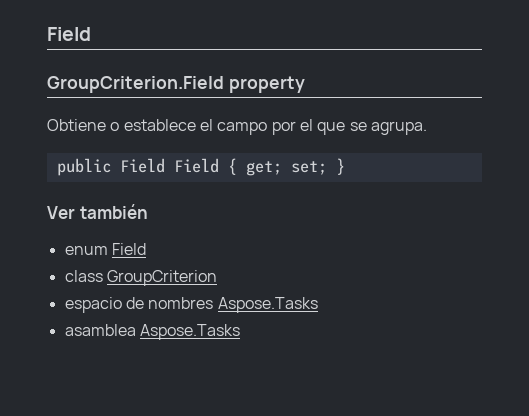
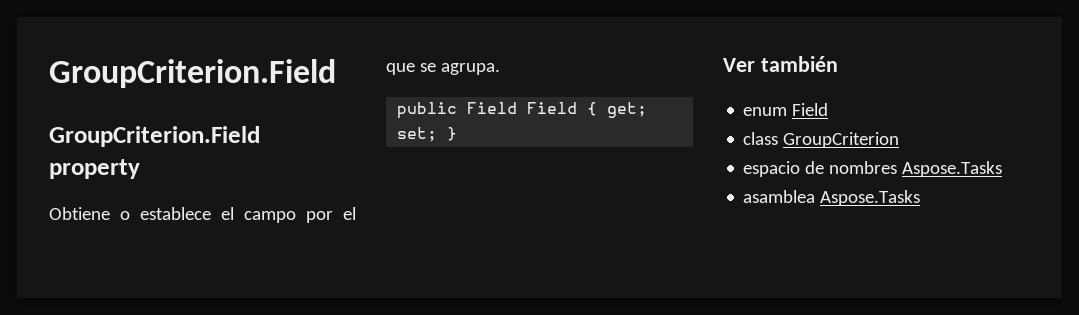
[47,27,91,41] Field -> [49,59,336,88] GroupCriterion.Field

